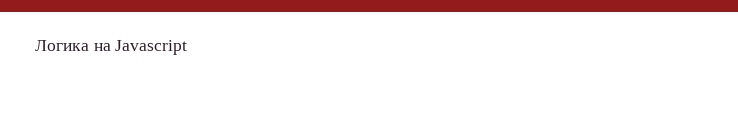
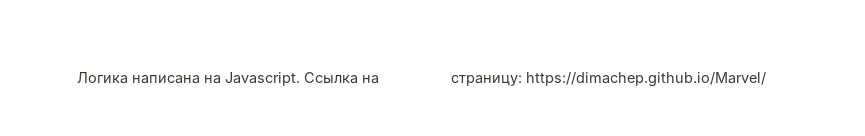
[93,40,188,55] на Javascript -> [132,72,766,87] написана на Javascript. Ссылка на страницу: https://dimachep.github.io/Marvel/

